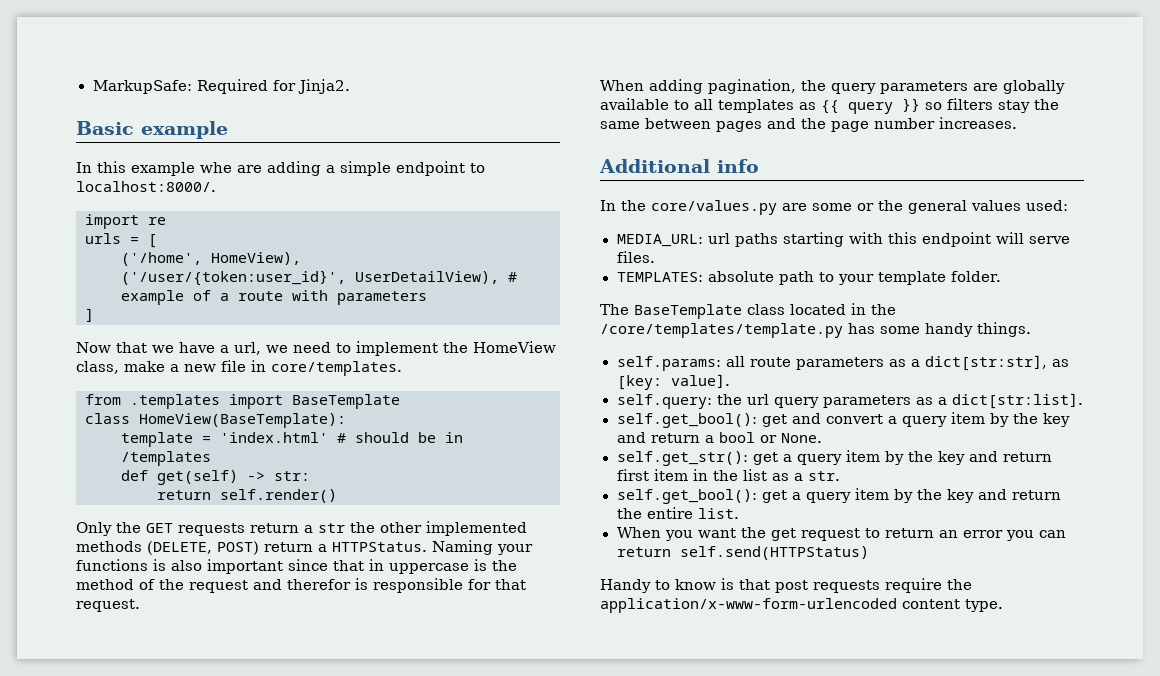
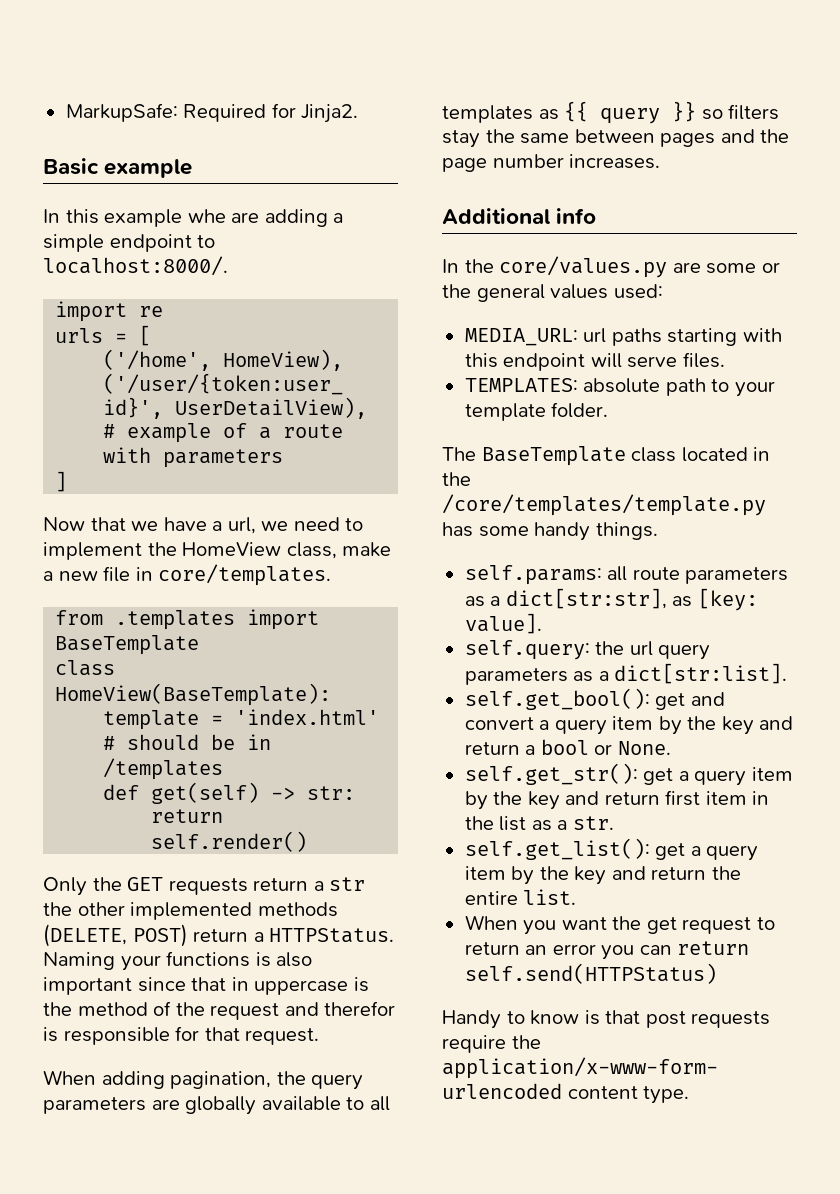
[616,489,757,504] self.get_bool(): -> [464,838,650,860] self.get_list():

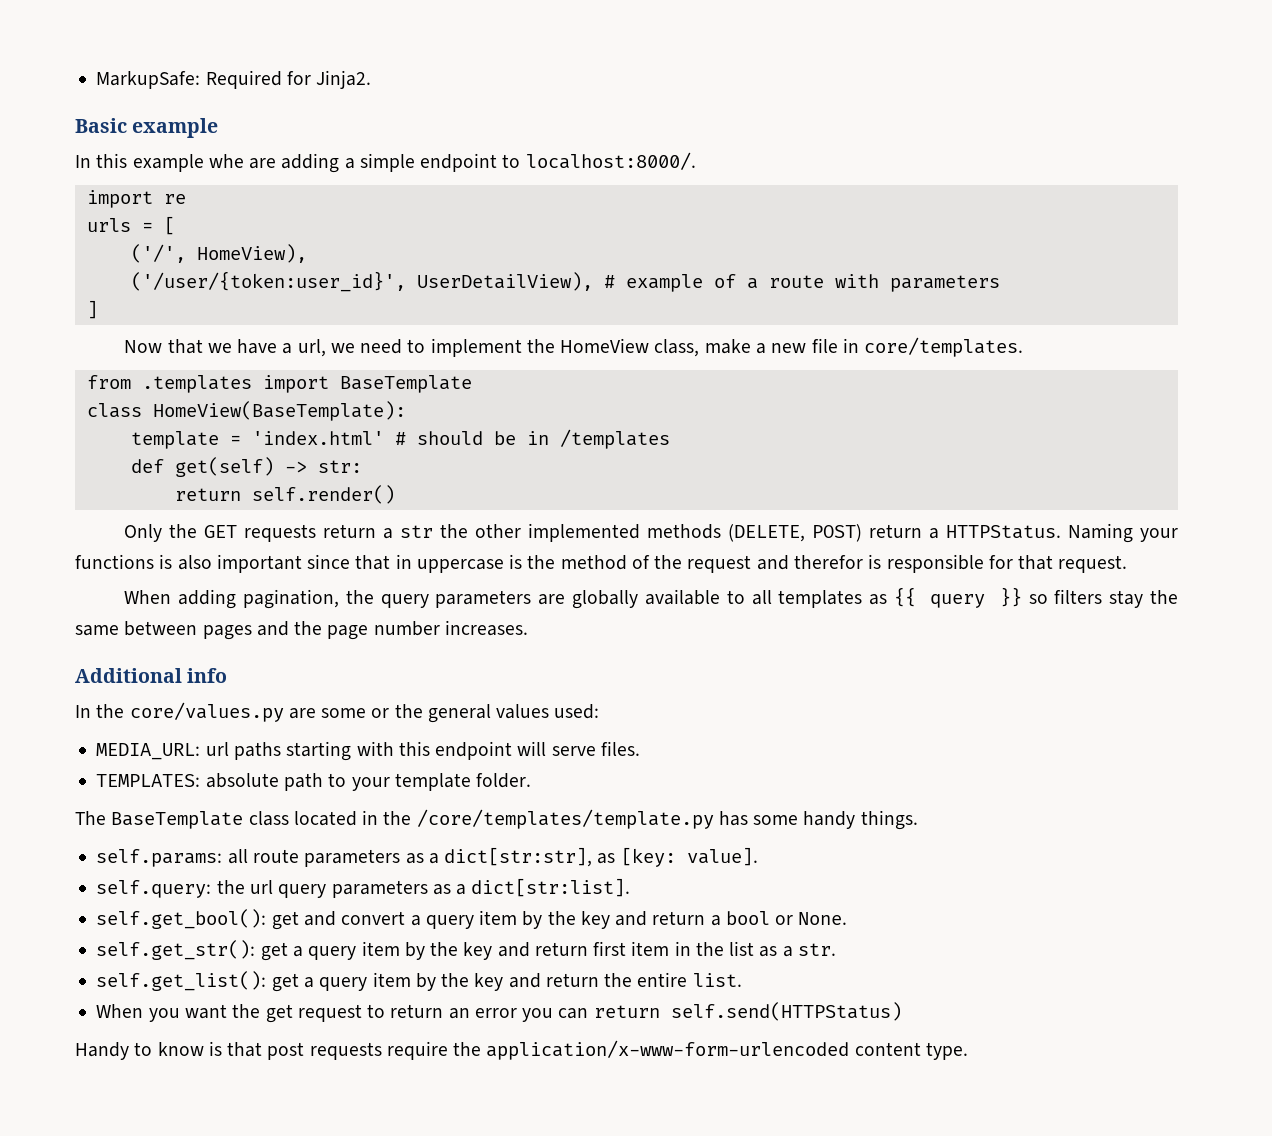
[103,349,212,371] ('/home', -> [130,244,186,263] ('/',

